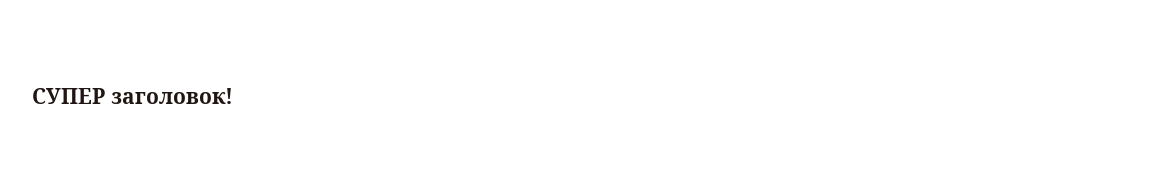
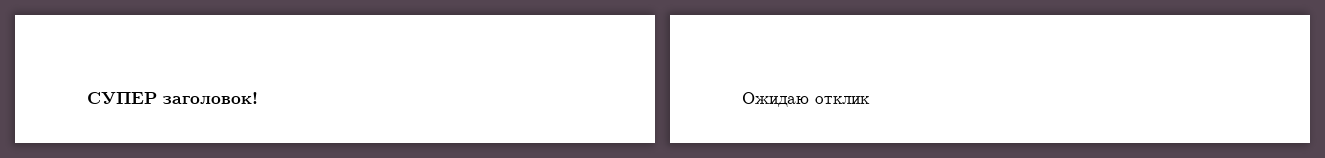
(233, 96) none -> [742,92,870,107] // Ожидаю отклик

